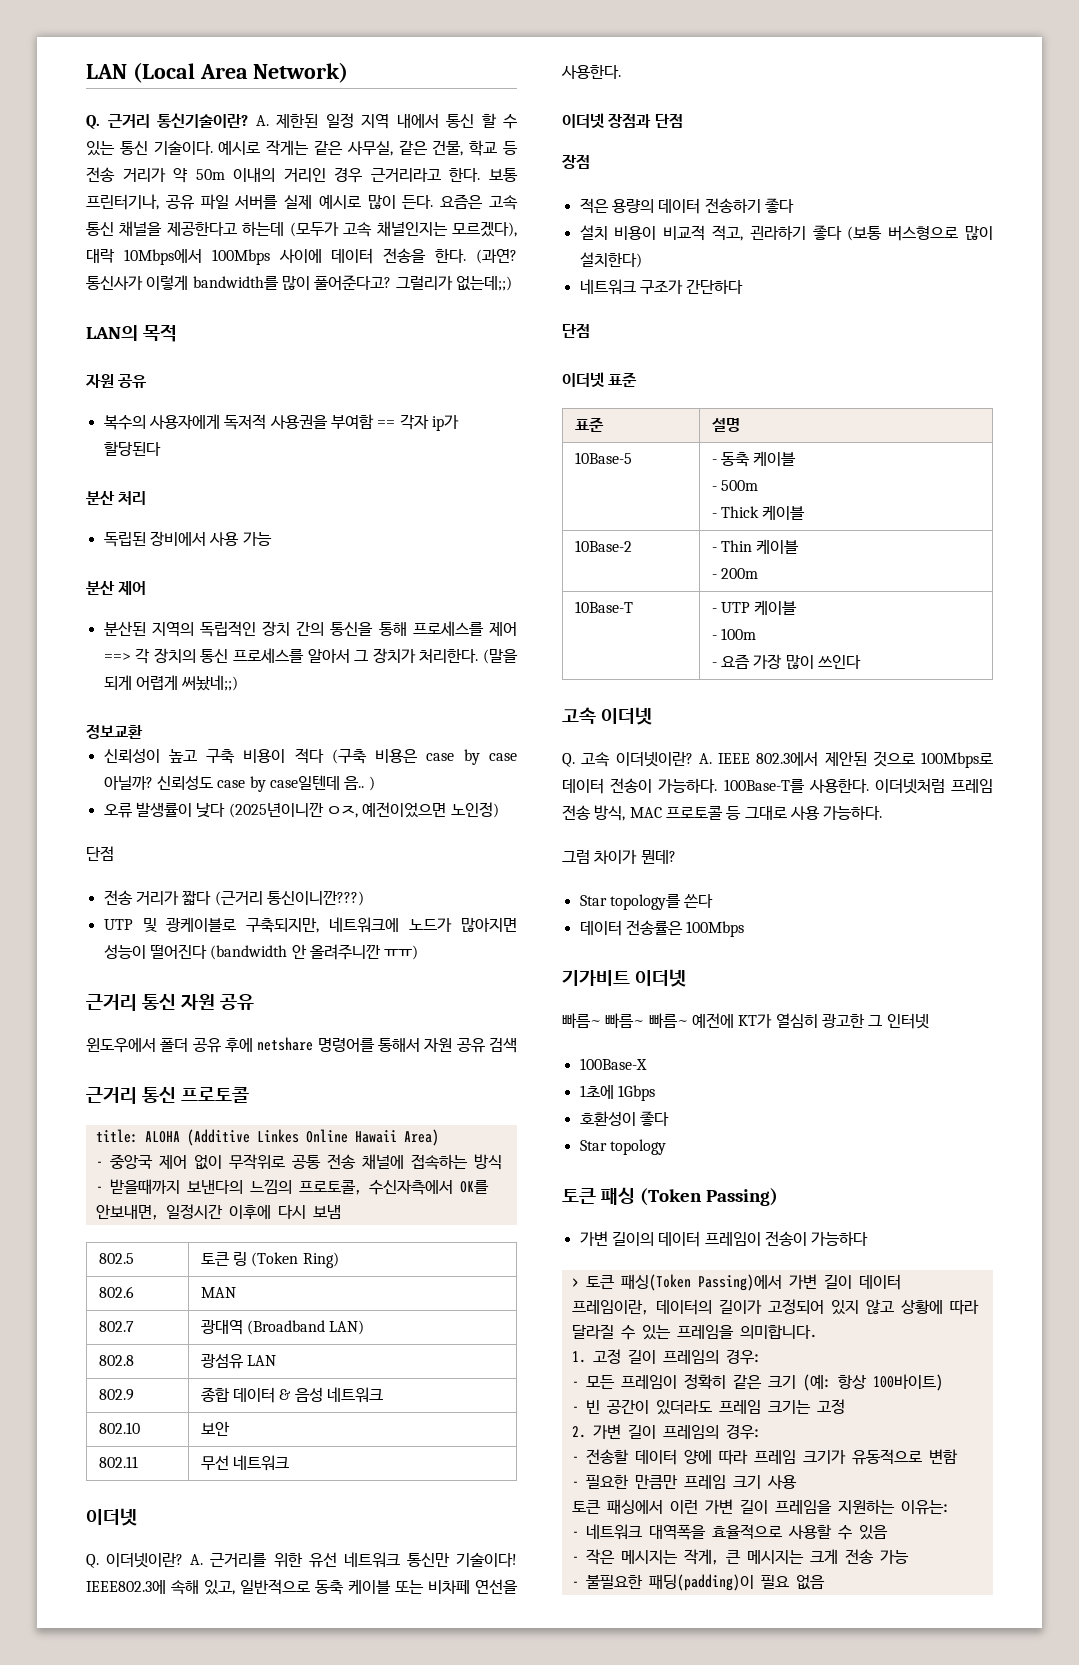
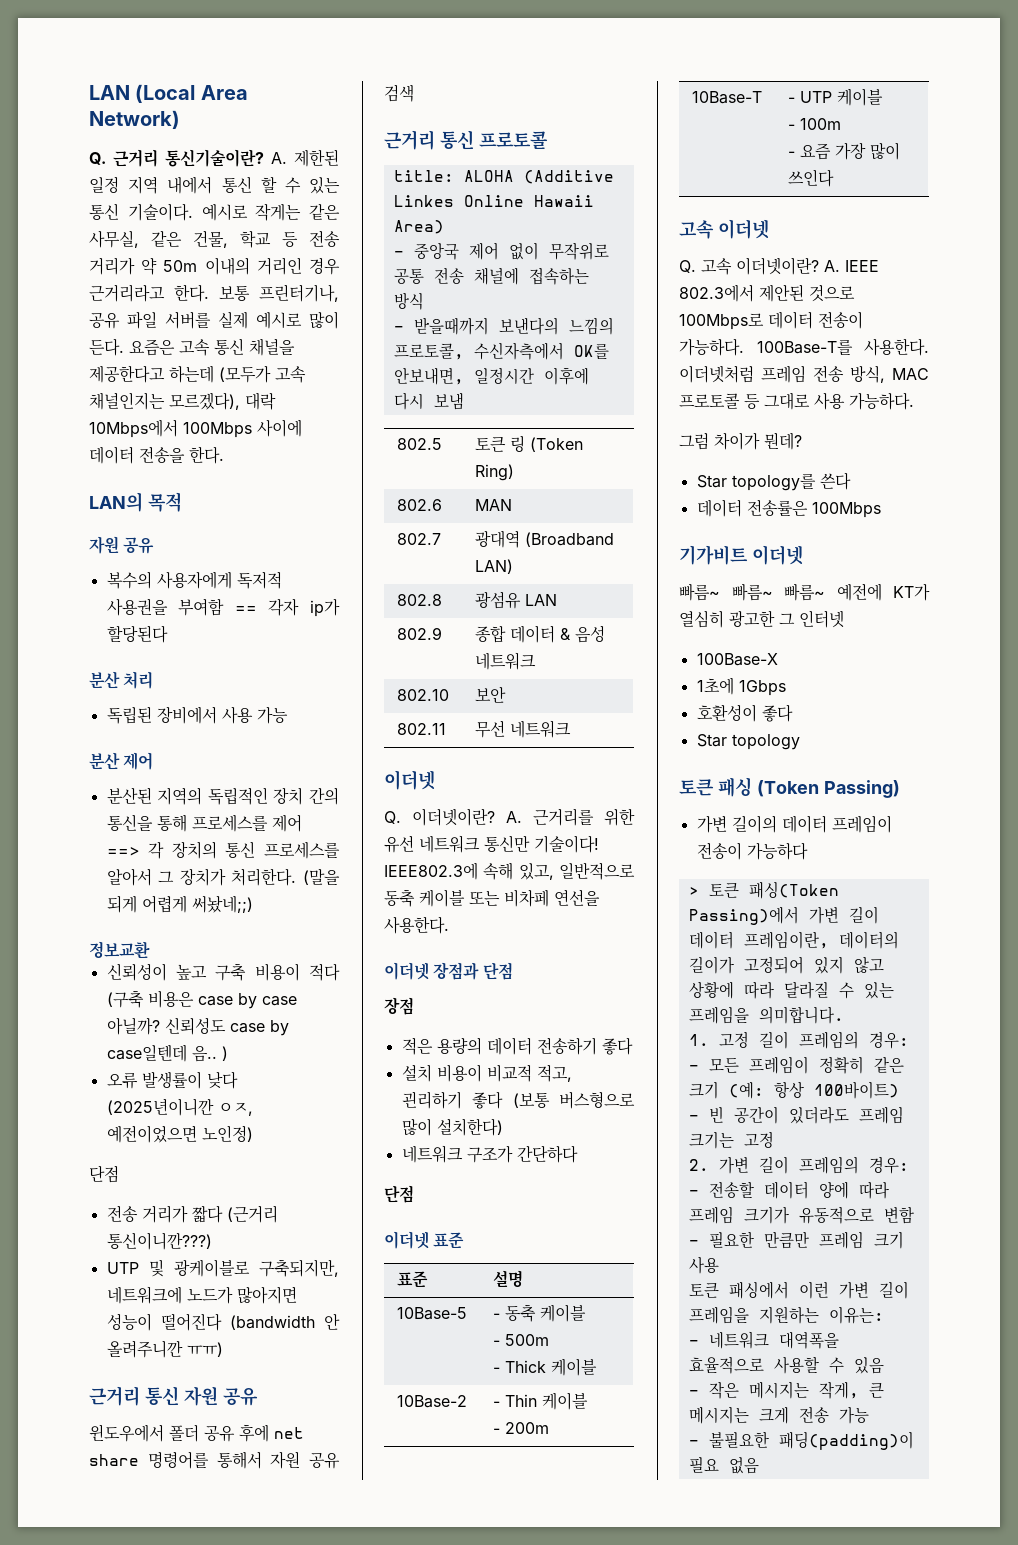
[475,249,517,264] [86,275,512,291] (과연? 통신사가 이렇게 bandwidth를 많이 풀어준다고? 그럴리가 없는데;;) -> (224, 455) none
[257,1037,314,1051] netshare -> [274,1427,304,1439] [89,1454,139,1466] net share
[749,225,806,240] 괸라하기 -> [401,1091,462,1109] 괸리하기

